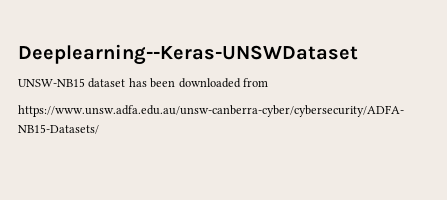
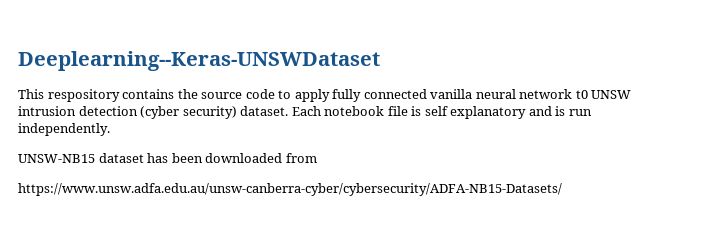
(358, 54) none -> [18,89,632,102] [18,106,592,119] [18,123,110,136] // This respository contains the source code to apply fully connected vanilla neural network t0 UNSW intrusion detection (cyber security) dataset. Each notebook file is self explanatory and is run independently.

